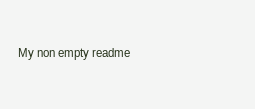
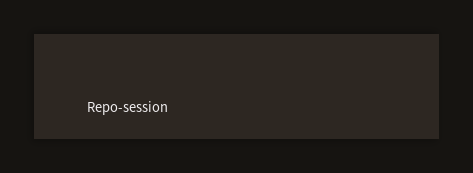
[18,48,131,60] My non empty readme -> [87,101,168,115] Repo-session

